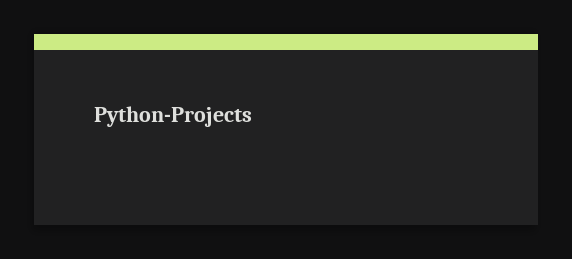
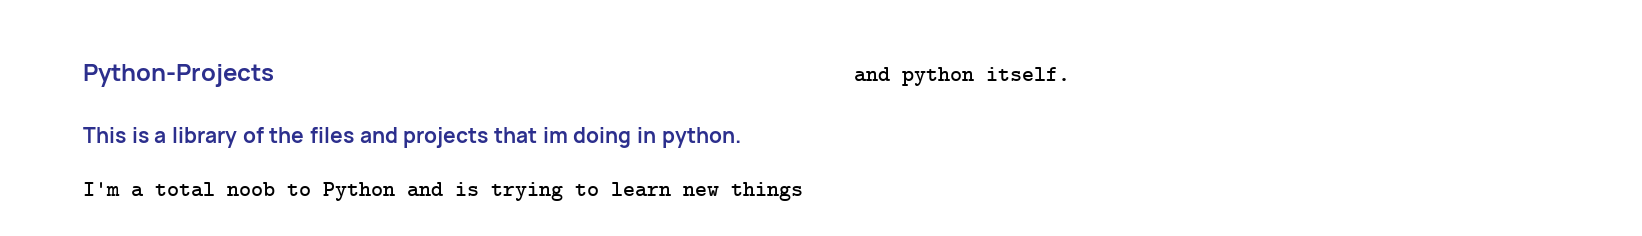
(252, 116) none -> [83,127,741,148] [83,182,803,201] [854,67,1070,86] // This is a library of the files and projects that im doing in python. // I'm a total noob to Python and is trying to learn new things and python itself.

